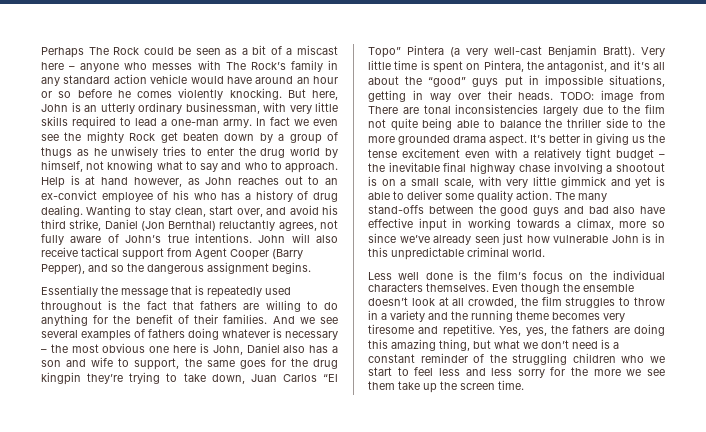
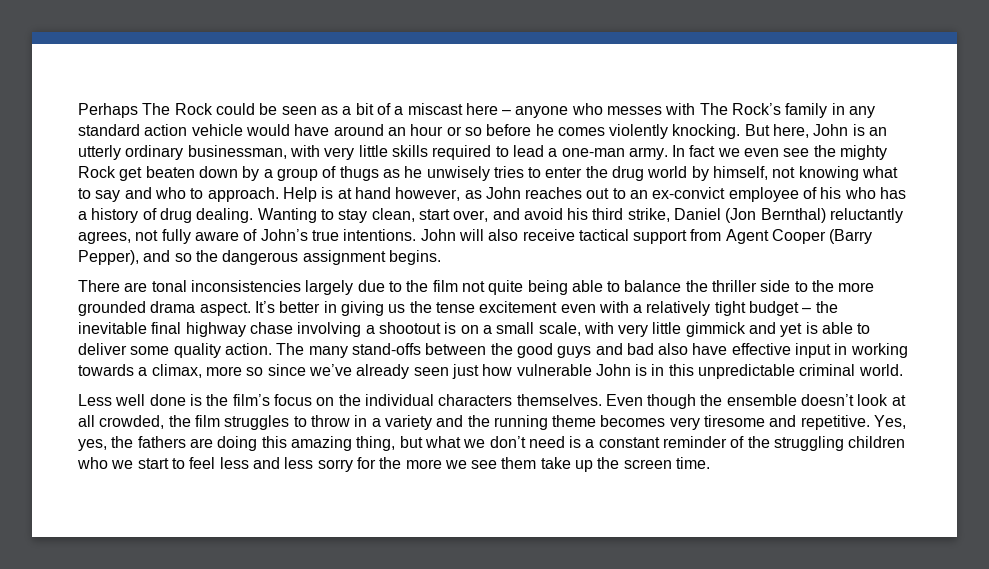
[41,285,291,298] [41,300,339,312] [41,314,339,326] [41,328,338,341] [41,343,338,355] [41,357,338,370] [41,372,338,385] [368,45,665,58] [368,60,665,73] [368,75,665,88] [368,90,665,102] Essentially the message that is repeatedly used throughout is the fact that fathers are willing to do anything for the benefit of their families. And we see several examples of fathers doing whatever is necessary – the most obvious one here is John, Daniel also has a son and wife to support, the same goes for the drug kingpin they’re trying to take down, Juan Carlos “El Topo” Pintera (a very well-cast Benjamin Bratt). Very little time is spent on Pintera, the antagonist, and it’s all about the “good” guys put in impossible situations, getting in way over their heads. TODO: image from -> (441, 257) none

